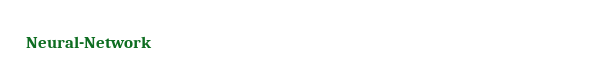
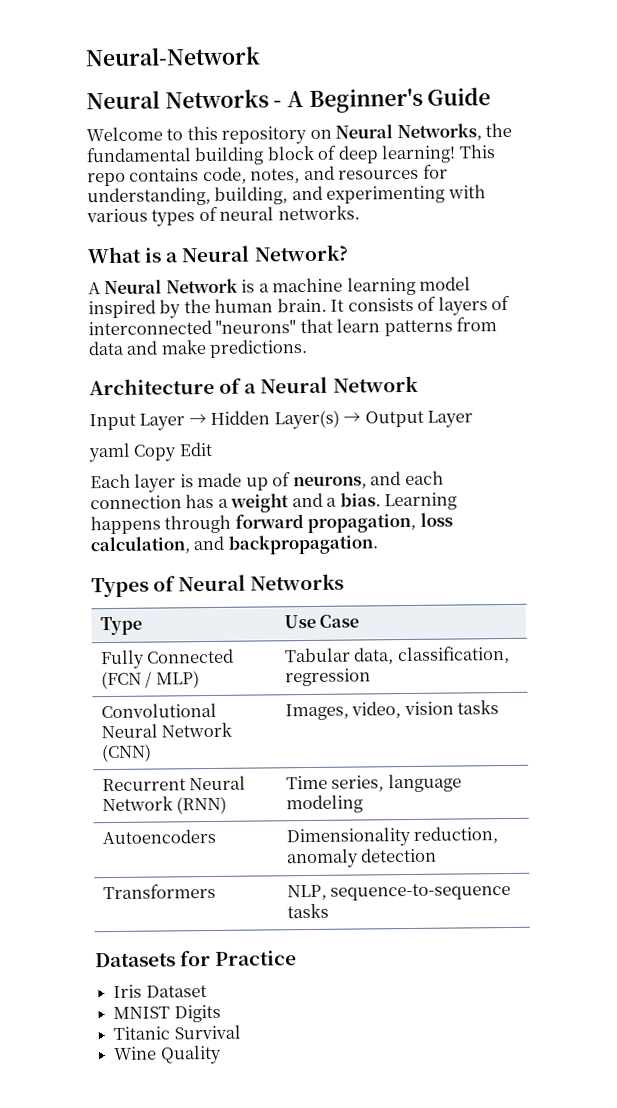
(152, 42) none -> [86,87,492,113] [86,122,513,145] [86,144,496,166] [87,164,448,187] [87,184,486,207] [86,205,360,227] [87,244,349,264] [88,276,472,296] [88,295,511,319] [88,317,498,337] [88,338,309,358] [89,375,419,396] [89,409,474,431] [88,441,213,463] [90,470,444,493] [90,492,458,513] [90,512,453,535] [90,534,378,555] [91,573,345,598] [99,616,142,636] [283,614,360,629] [99,648,235,670] [100,670,200,690] [283,645,510,665] [284,668,371,687] [100,702,217,719] [100,722,233,739] [100,743,152,763] [284,700,500,721] [101,775,247,792] [101,795,228,815] [285,773,462,793] [285,794,363,814] [101,828,216,845] [285,826,499,848] [285,847,438,869] [102,883,216,900] [286,882,512,901] [286,903,329,919] [95,950,298,968] [113,984,207,998] [113,1004,221,1023] [113,1024,241,1040] [113,1044,222,1065] // Neural Networks - A Beginner's Guide // Welcome to this repository on Neural Networks, the fundamental building block of deep learning! This repo contains code, notes, and resources for understanding, building, and experimenting with various types of neural networks. // What is a Neural Network? // A Neural Network is a machine learning model inspired by the human brain. It consists of layers of interconnected "neurons" that learn patterns from data and make predictions. // Architecture of a Neural Network // Input Layer → Hidden Layer(s) → Output Layer // yaml Copy Edit // Each layer is made up of neurons, and each connection has a weight and a bias. Learning happens through forward propagation, loss calculation, and backpropagation. // Types of Neural Networks // Type | Use Case // Fully Connected (FCN / MLP) | Tabular data, classification, regression // Convolutional Neural Network (CNN) | Images, video, vision tasks // Recurrent Neural Network (RNN) | Time series, language modeling // Autoencoders | Dimensionality reduction, anomaly detection // Transformers | NLP, sequence-to-sequence tasks // Datasets for Practice // Iris Dataset // MNIST Digits // Titanic Survival // Wine Quality

